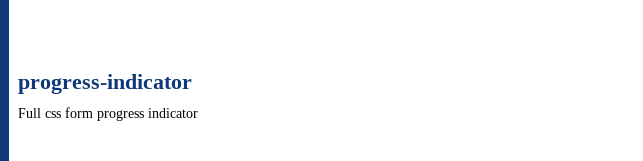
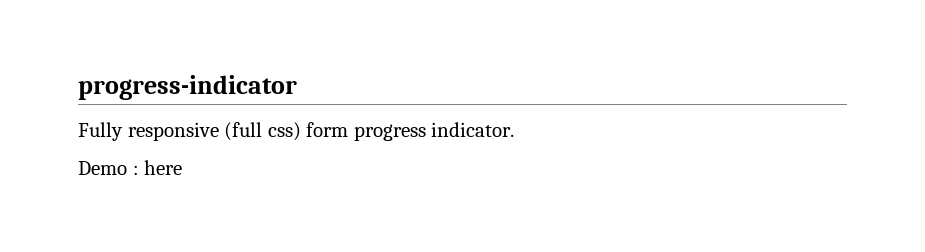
[18,107,198,121] Full css form progress indicator -> [78,122,515,141] [78,160,183,175] Fully responsive (full css) form progress indicator. // Demo : here

